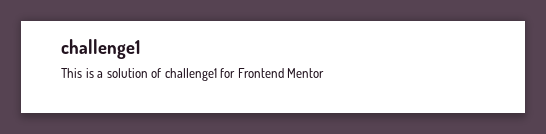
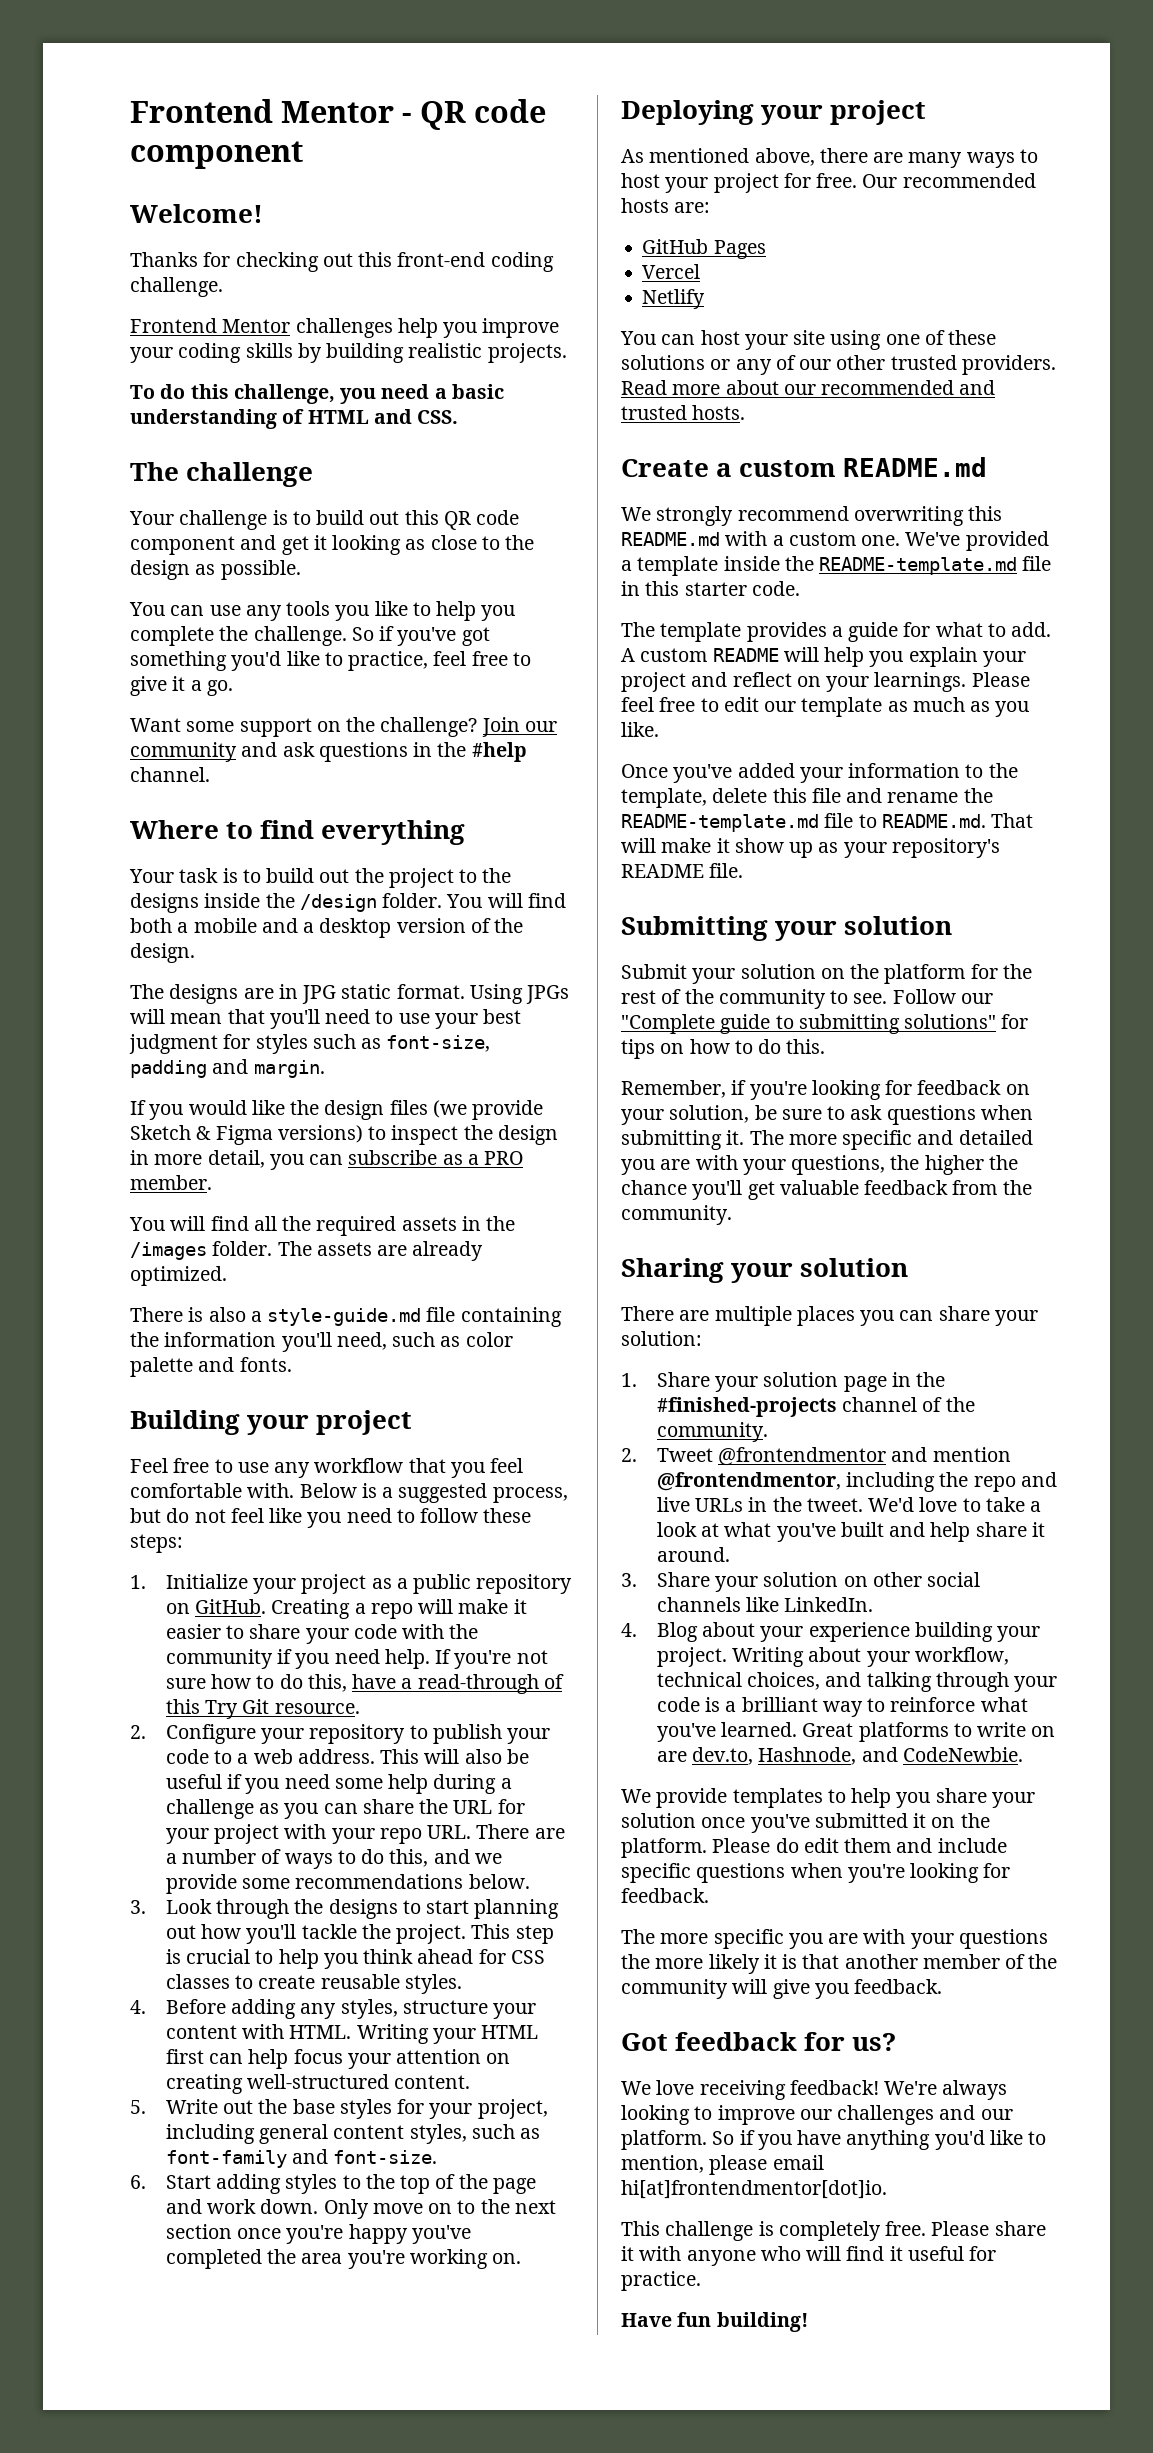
[61,39,140,59] [61,68,325,81] challenge1 // This is a solution of challenge1 for Frontend Mentor -> [130,99,546,130] [130,141,303,169] [130,204,263,223] [130,252,554,272] [130,277,223,297] [130,318,560,338] [130,343,567,363] [130,384,504,404] [130,409,459,429] [130,462,314,487] [129,510,520,530] [130,535,535,555] [130,560,301,580] [129,601,516,621] [130,626,490,646] [130,651,531,671] [130,676,233,696] [130,717,557,737] [130,742,527,762] [130,767,210,782] [130,820,466,845] [129,868,512,888] [130,893,566,913] [130,918,524,938] [130,943,195,963] [130,984,570,1004] [130,1009,522,1029] [129,1034,491,1054] [130,1059,325,1078] [130,1100,544,1120] [130,1125,558,1145] [130,1150,524,1170] [130,1175,212,1190] [129,1216,516,1236] [130,1241,484,1261] [130,1266,227,1286] [130,1307,562,1327] [130,1332,513,1352] [130,1357,292,1377] [130,1410,413,1435] [130,1458,524,1478] [130,1483,568,1503] [130,1508,532,1528] [130,1534,183,1553] [130,1574,573,1594] [165,1599,527,1619] [165,1624,479,1644] [165,1649,548,1669] [165,1674,564,1694] [165,1699,360,1719] [130,1724,551,1744] [165,1749,529,1764] [165,1774,512,1794] [165,1799,525,1819] [165,1824,565,1844] [165,1849,502,1869] [165,1874,530,1894] [130,1899,560,1919] [165,1924,554,1944] [165,1949,545,1969] [165,1974,462,1994] [130,1999,537,2019] [165,2024,539,2044] [165,2049,511,2069] [165,2074,471,2094] [130,2099,548,2119] [165,2124,541,2144] [165,2149,438,2168] [130,2174,536,2194] [165,2199,556,2219] [165,2224,471,2244] [165,2249,522,2269] [621,100,927,125] [621,148,1038,168] [621,173,1036,193] [621,198,711,213] [642,239,766,259] [642,264,701,279] [642,289,706,309] [620,330,997,350] [621,355,1056,375] [621,380,996,395] [621,405,746,420] [621,457,988,477] [621,506,1003,526] [621,531,1049,551] [621,556,1052,576] [621,581,800,596] [621,622,1052,642] [621,647,1026,667] [621,672,1030,692] [621,697,1030,717] [621,722,659,737] [621,763,1018,783] [621,788,993,808] [621,813,1034,832] [621,838,1000,858] [621,863,744,878] [621,916,953,941] [621,964,1032,984] [621,989,993,1009] [621,1014,1029,1034] [621,1039,826,1059] [621,1080,1030,1100] [621,1105,1033,1125] [621,1130,1033,1150] [621,1155,1018,1175] [621,1180,1032,1200] [621,1205,732,1225] [621,1258,909,1283] [621,1306,1038,1326] [621,1331,702,1346] [621,1372,946,1392] [656,1397,975,1417] [656,1422,768,1442] [621,1447,1011,1466] [656,1472,1057,1492] [656,1497,1042,1512] [656,1522,1045,1542] [656,1547,730,1562] [621,1572,981,1592] [656,1597,874,1612] [621,1622,1041,1642] [656,1647,1009,1667] [656,1672,1058,1692] [656,1697,1028,1717] [656,1722,1056,1742] [656,1747,1023,1765] [621,1788,1035,1808] [621,1813,990,1833] [621,1838,1007,1858] [621,1863,1011,1883] [621,1888,709,1903] [621,1929,1048,1949] [621,1954,1058,1974] [621,1979,943,1999] [621,2032,897,2051] [621,2080,1008,2100] [621,2105,1013,2125] [621,2130,1047,2150] [621,2155,824,2175] [621,2180,887,2199] [621,2221,1046,2241] [621,2246,997,2266] [621,2271,701,2291] [621,2312,808,2332] Frontend Mentor - QR code component // Welcome! // Thanks for checking out this front-end coding challenge. // Frontend Mentor challenges help you improve your coding skills by building realistic projects. // To do this challenge, you need a basic understanding of HTML and CSS. // The challenge // Your challenge is to build out this QR code component and get it looking as close to the design as possible. // You can use any tools you like to help you complete the challenge. So if you've got something you'd like to practice, feel free to give it a go. // Want some support on the challenge? Join our community and ask questions in the #help channel. // Where to find everything // Your task is to build out the project to the designs inside the /design folder. You will find both a mobile and a desktop version of the design. // The designs are in JPG static format. Using JPGs will mean that you'll need to use your best judgment for styles such as font-size, padding and margin. // If you would like the design files (we provide Sketch & Figma versions) to inspect the design in more detail, you can subscribe as a PRO member. // You will find all the required assets in the /images folder. The assets are already optimized. // There is also a style-guide.md file containing the information you'll need, such as color palette and fonts. // Building your project // Feel free to use any workflow that you feel comfortable with. Below is a suggested process, but do not feel like you need to follow these steps: // 1. Initialize your project as a public repository on GitHub. Creating a repo will make it easier to share your code with the community if you need help. If you're not sure how to do this, have a read-through of this Try Git resource. // 2. Configure your repository to publish your code to a web address. This will also be useful if you need some help during a challenge as you can share the URL for your project with your repo URL. There are a number of ways to do this, and we provide some recommendations below. // 3. Look through the designs to start planning out how you'll tackle the project. This step is crucial to help you think ahead for CSS classes to create reusable styles. // 4. Before adding any styles, structure your content with HTML. Writing your HTML first can help focus your attention on creating well-structured content. // 5. Write out the base styles for your project, including general content styles, such as font-family and font-size. // 6. Start adding styles to the top of the page and work down. Only move on to the next section once you're happy you've completed the area you're working on. // Deploying your project // As mentioned above, there are many ways to host your project for free. Our recommended hosts are: // GitHub Pages // Vercel // Netlify // You can host your site using one of these solutions or any of our other trusted providers. Read more about our recommended and trusted hosts. // Create a custom README.md // We strongly recommend overwriting this README.md with a custom one. We've provided a template inside the README-template.md file in this starter code. // The template provides a guide for what to add. A custom README will help you explain your project and reflect on your learnings. Please feel free to edit our template as much as you like. // Once you've added your information to the template, delete this file and rename the README-template.md file to README.md. That will make it show up as your repository's README file. // Submitting your solution // Submit your solution on the platform for the rest of the community to see. Follow our "Complete guide to submitting solutions" for tips on how to do this. // Remember, if you're looking for feedback on your solution, be sure to ask questions when submitting it. The more specific and detailed you are with your questions, the higher the chance you'll get valuable feedback from the community. // Sharing your solution // There are multiple places you can share your solution: // 1. Share your solution page in the #finished-projects channel of the community. // 2. Tweet @frontendmentor and mention @frontendmentor, including the repo and live URLs in the tweet. We'd love to take a look at what you've built and help share it around. // 3. Share your solution on other social channels like LinkedIn. // 4. Blog about your experience building your project. Writing about your workflow, technical choices, and talking through your code is a brilliant way to reinforce what you've learned. Great platforms to write on are dev.to, Hashnode, and CodeNewbie. // We provide templates to help you share your solution once you've submitted it on the platform. Please do edit them and include specific questions when you're looking for feedback. // The more specific you are with your questions the more likely it is that another member of the community will give you feedback. // Got feedback for us? // We love receiving feedback! We're always looking to improve our challenges and our platform. So if you have anything you'd like to mention, please email hi[at]frontendmentor[dot]io. // This challenge is completely free. Please share it with anyone who will find it useful for practice. // Have fun building!

